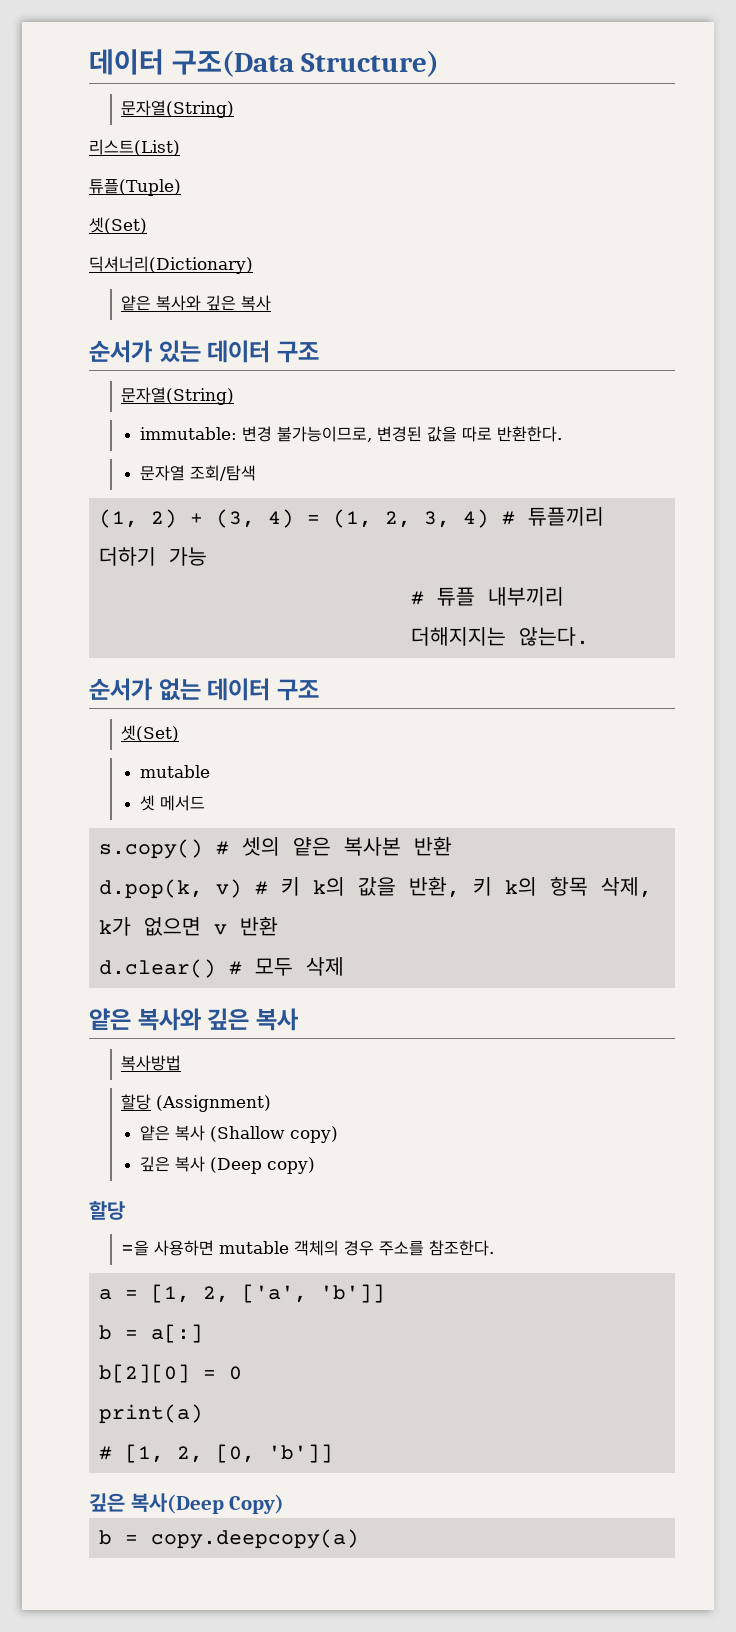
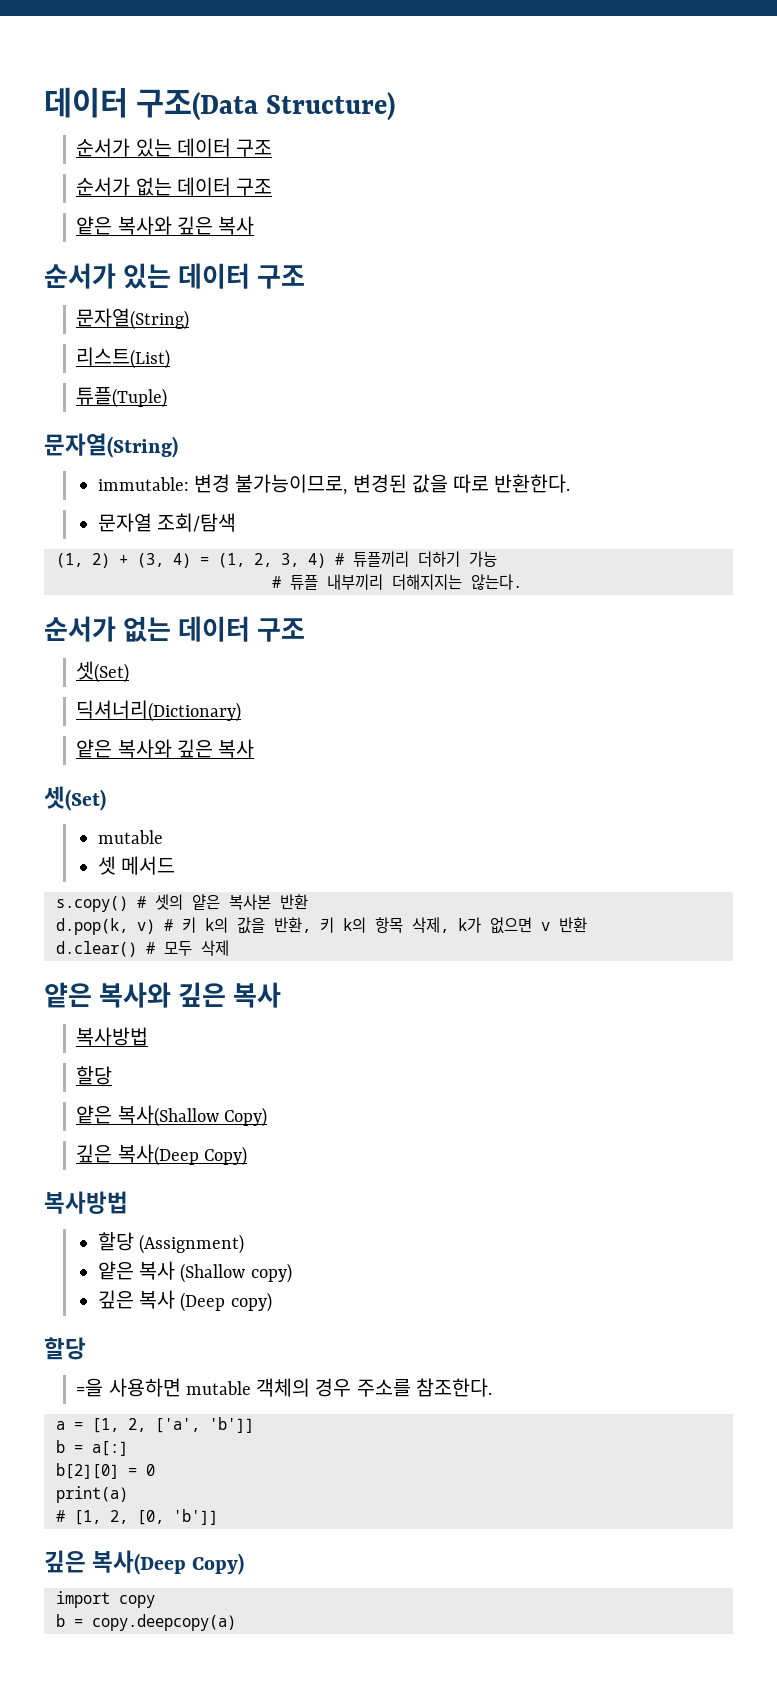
[121,100,235,118] [89,139,180,156] [89,179,181,196] [89,217,147,234] [89,256,253,274] 문자열(String) // 리스트(List) // 튜플(Tuple) // 셋(Set) // 딕셔너리(Dictionary) -> [76,138,273,157] [76,177,273,196] 순서가 있는 데이터 구조 // 순서가 없는 데이터 구조
(235, 396) none -> [76,347,171,369] [76,387,168,408] [44,433,178,458] // 리스트(List) // 튜플(Tuple) // 문자열(String)
(180, 733) none -> [76,700,242,722] [76,739,255,758] [44,786,106,811] // 딕셔너리(Dictionary) // 얕은 복사와 깊은 복사 // 셋(Set)
(152, 1102) none -> [76,1105,267,1127] [76,1144,247,1166] [44,1191,128,1214] [97,1232,134,1251] // 얕은 복사(Shallow Copy) // 깊은 복사(Deep Copy) // 복사방법 // 할당
(285, 1504) none -> [55,1591,155,1608] // import copy

